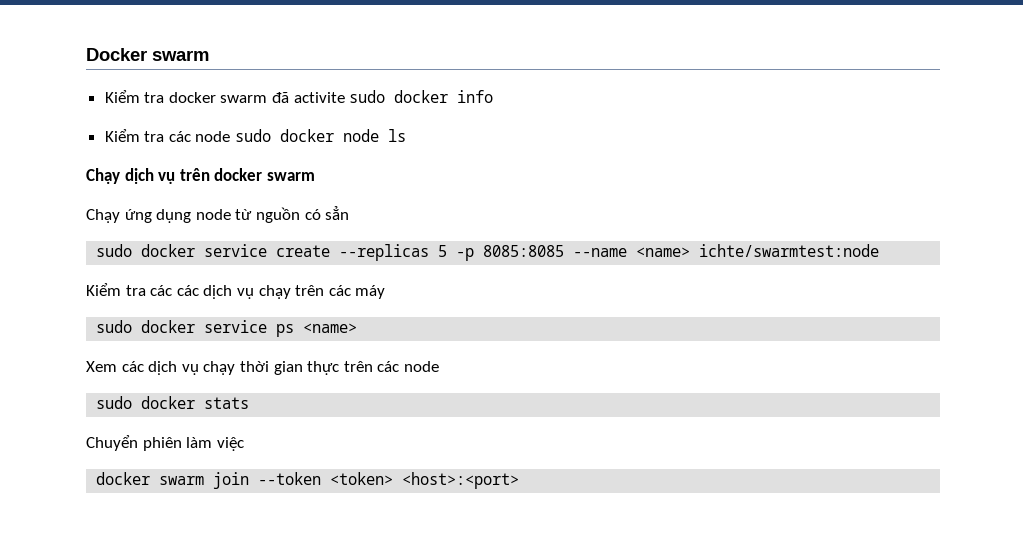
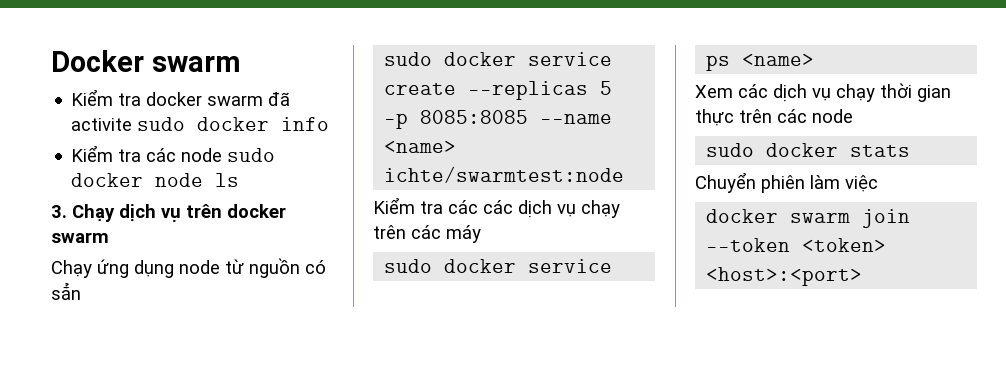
(407, 135) none -> [51,205,67,218] 3.

